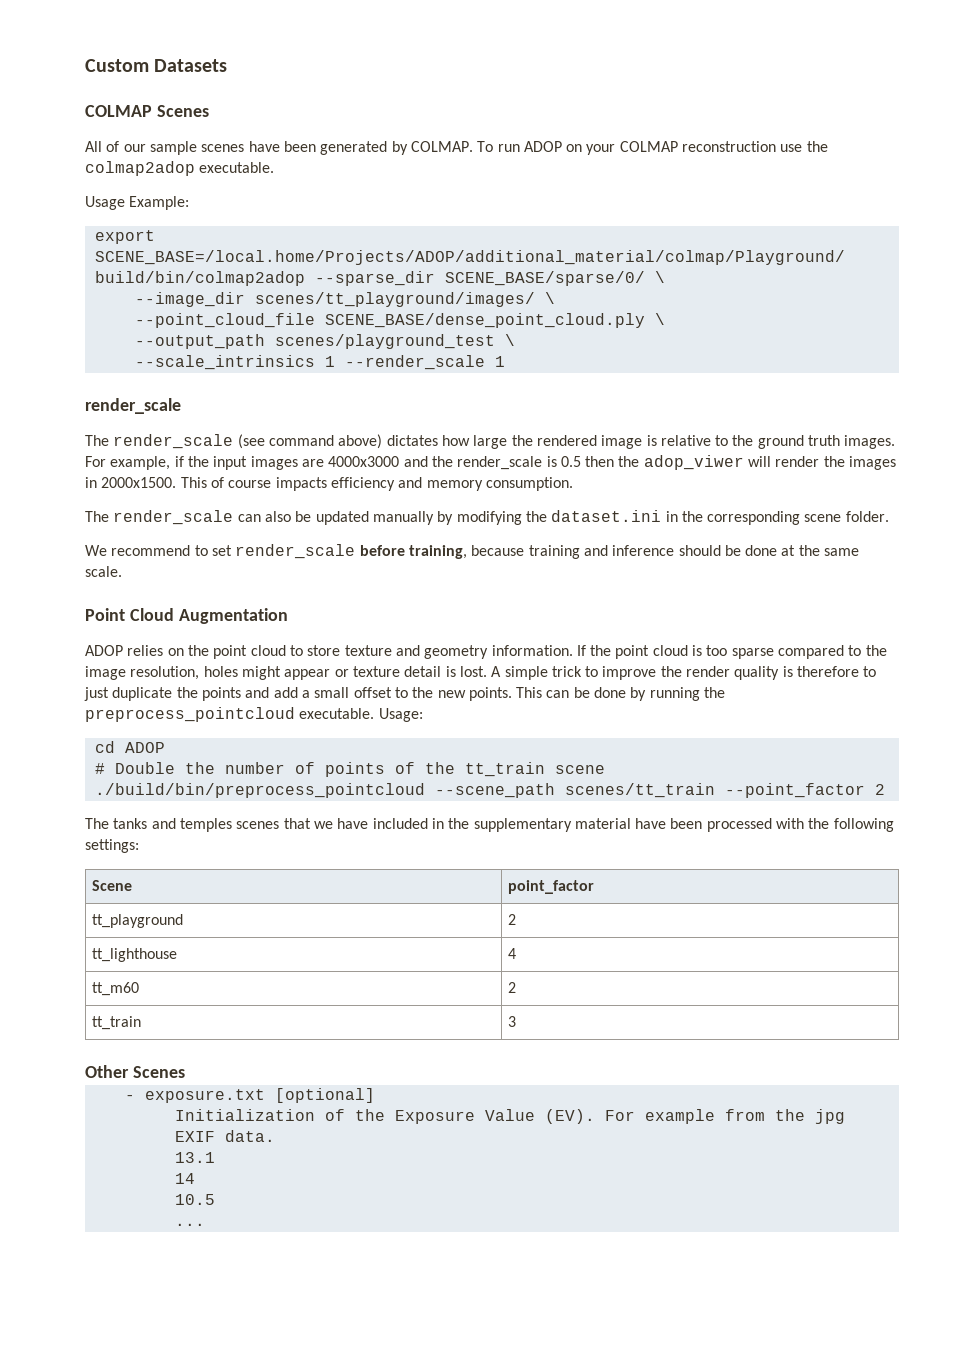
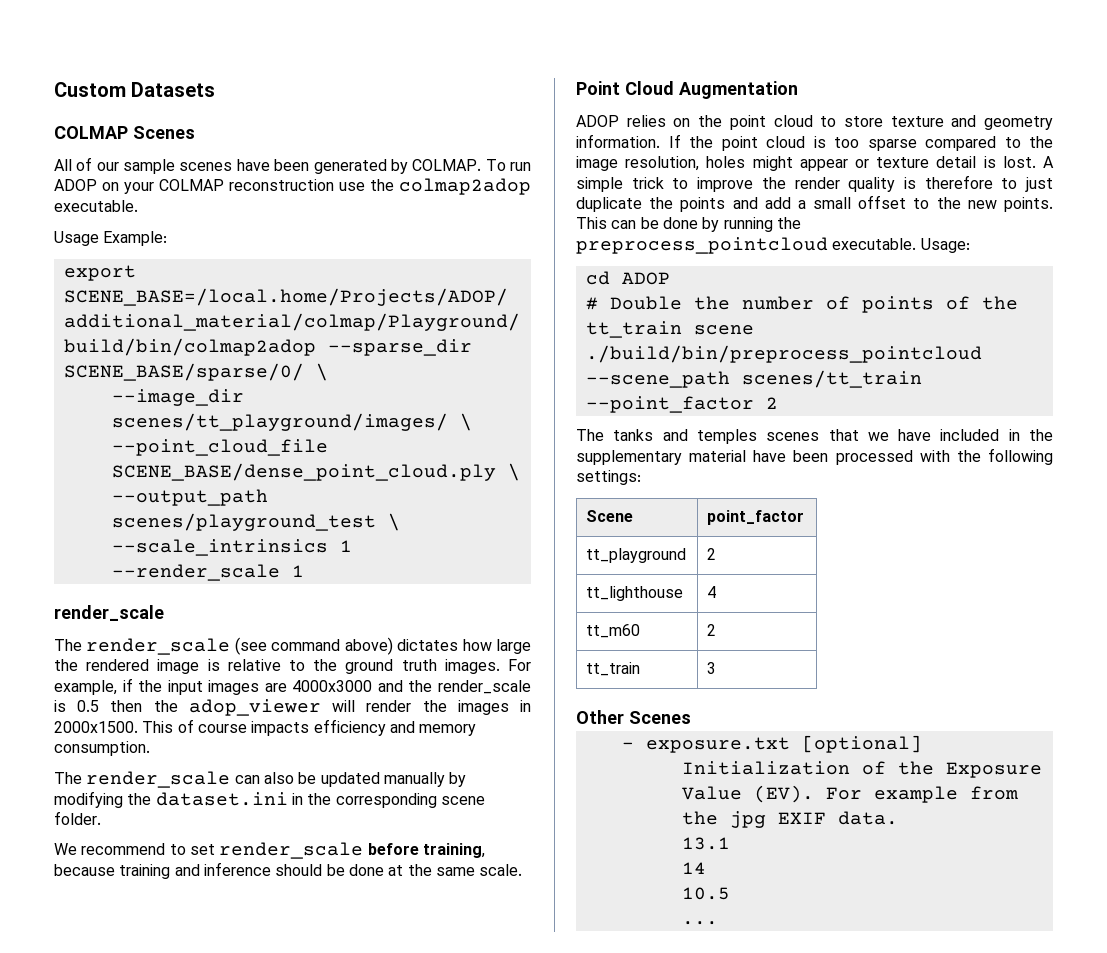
[643,455,744,470] adop_viwer -> [188,699,321,716] adop_viewer

